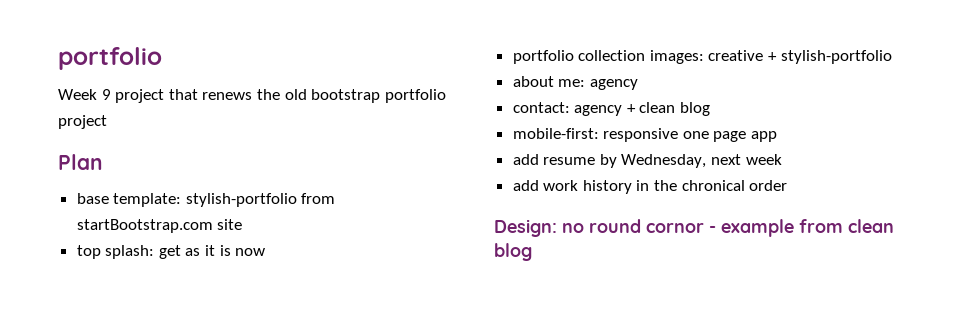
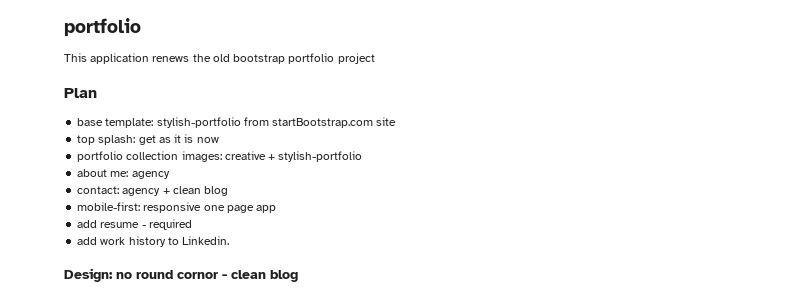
[58,89,198,103] Week 9 project that -> [64,53,150,64] This application
[599,154,782,168] by Wednesday, next week -> [141,219,192,230] - required
[636,180,788,191] in the chronical order -> [167,236,230,245] to Linkedin.
[721,219,843,237] example from -> (227, 276) none

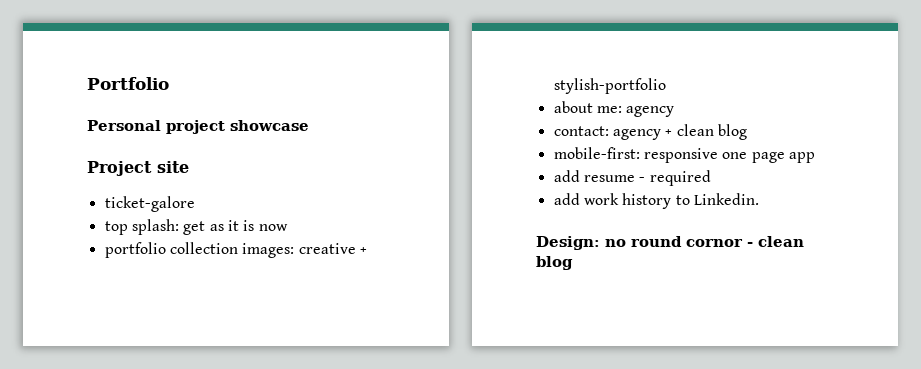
[64,18,141,36] [64,53,375,64] [64,88,97,98] [77,117,397,128] portfolio // This application renews the old bootstrap portfolio project // Plan // base template: stylish-portfolio from startBootstrap.com site -> [87,77,169,90] [87,120,309,134] [87,161,189,176] [104,196,195,212] Portfolio // Personal project showcase // Project site // ticket-galore

